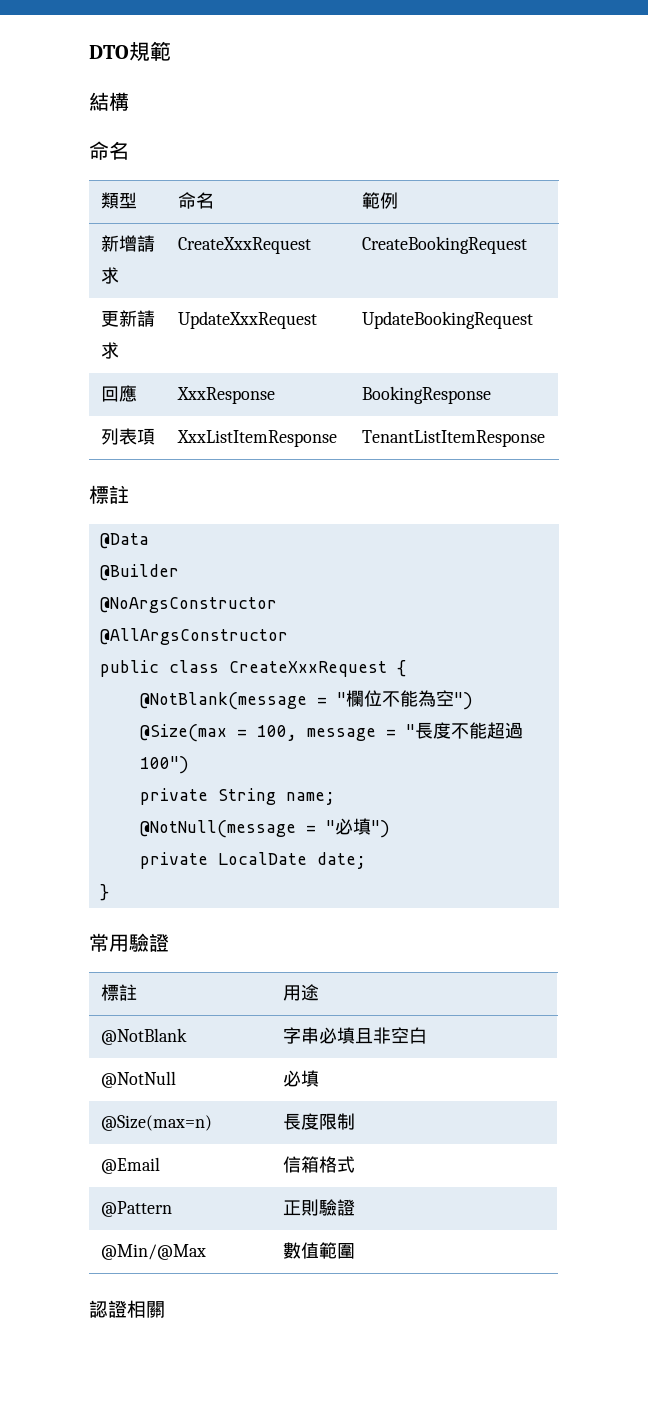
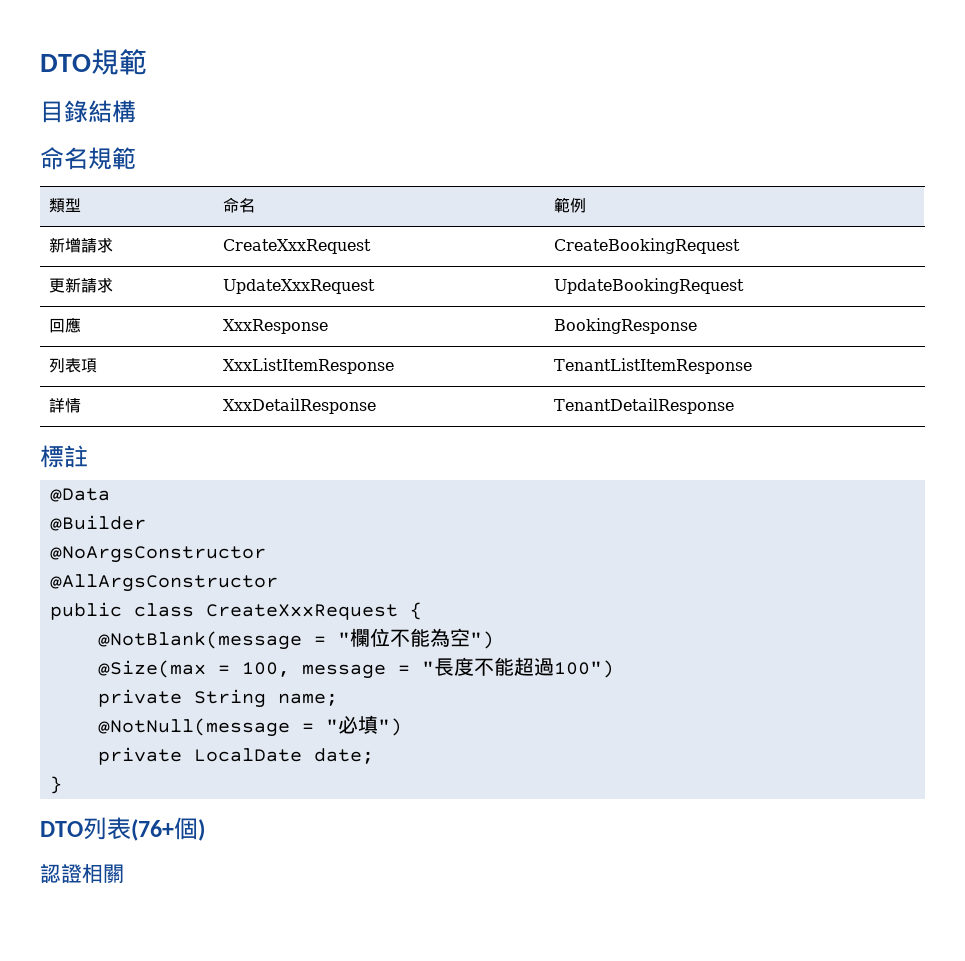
(171, 51) none -> [40,100,88,123] 目錄
(129, 150) none -> [88,147,136,170] 規範
(545, 438) none -> [49,398,82,413] [223,398,377,414] [554,398,735,414] // 詳情 | XxxDetailResponse | TenantDetailResponse
[89,933,169,952] [100,984,137,1001] [282,984,319,1001] [100,1028,187,1045] [282,1027,427,1044] [100,1071,176,1088] [282,1070,319,1087] [100,1115,212,1131] [282,1113,355,1130] [100,1157,160,1174] [282,1156,355,1173] [100,1201,172,1217] [282,1199,355,1216] [100,1244,206,1260] [282,1242,355,1259] 常用驗證 // 標註 | 用途 // @NotBlank | 字串必填且非空白 // @NotNull | 必填 // @Size(max=n) | 長度限制 // @Email | 信箱格式 // @Pattern | 正則驗證 // @Min/@Max | 數值範圍 -> [40,817,205,841] DTO列表(76+個)

